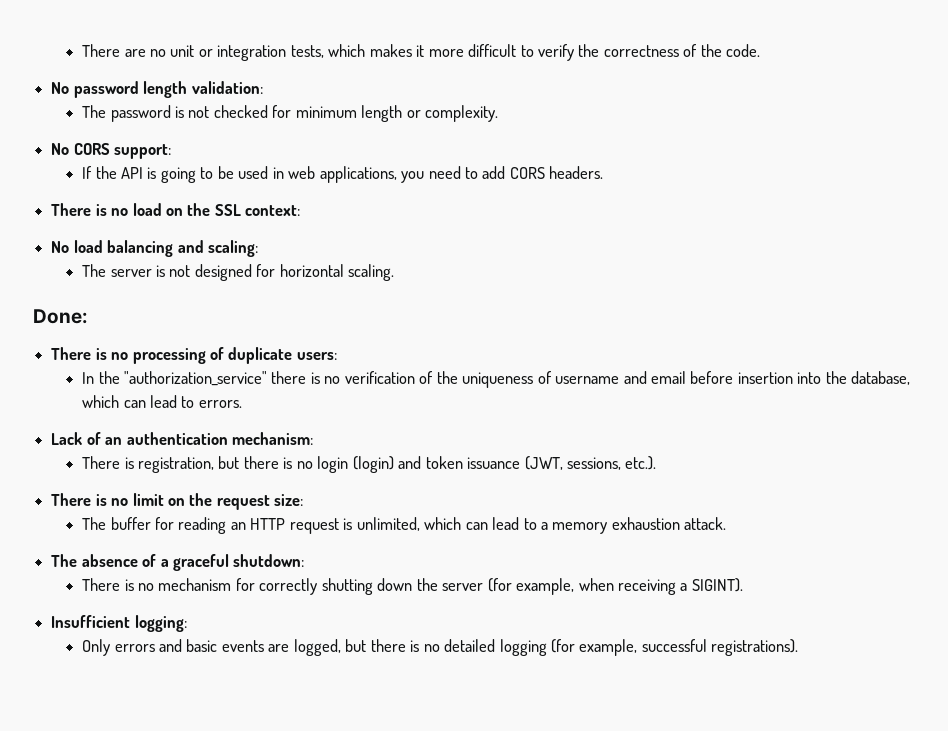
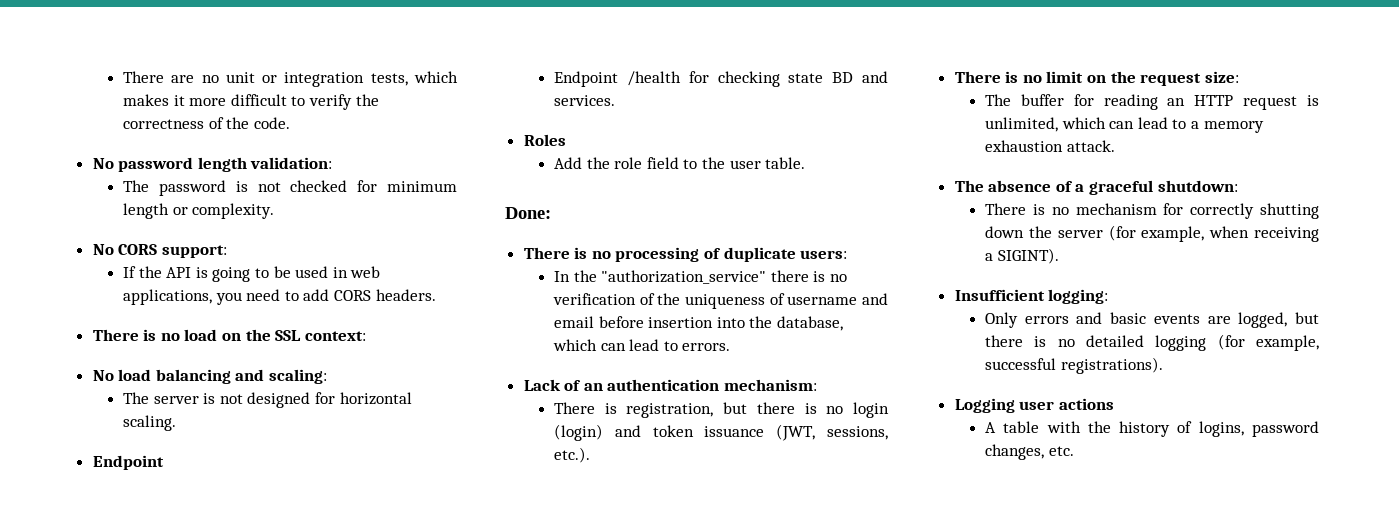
(395, 272) none -> [92,455,164,470] [554,71,888,87] [554,95,616,106] [523,134,566,146] [554,157,806,169] // Endpoint // Endpoint /health for checking state BD and services. // Roles // Add the role field to the user table.
(799, 647) none -> [954,398,1114,413] [985,421,1319,437] [985,444,1074,460] // Logging user actions // A table with the history of logins, password changes, etc.

